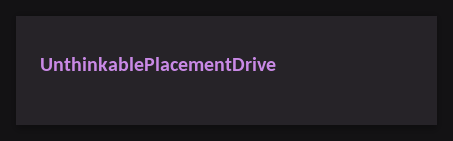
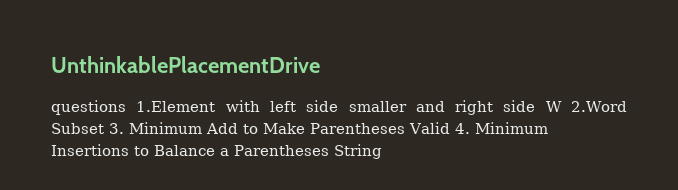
(276, 64) none -> [51,100,628,115] [51,122,548,134] [51,144,382,159] // questions 1.Element with left side smaller and right side W 2.Word Subset 3. Minimum Add to Make Parentheses Valid 4. Minimum Insertions to Balance a Parentheses String

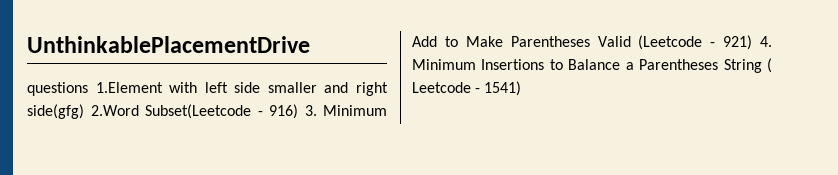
[503,100,628,112] [51,123,104,134] side W 2.Word Subset -> [27,104,298,119] side(gfg) 2.Word Subset(Leetcode - 916)
(450, 128) none -> [638,35,753,50] (Leetcode - 921)
(382, 151) none -> [767,58,772,73] [412,81,522,96] ( Leetcode - 1541)

